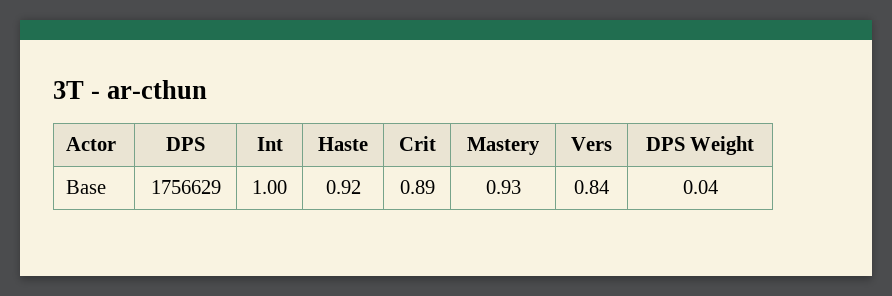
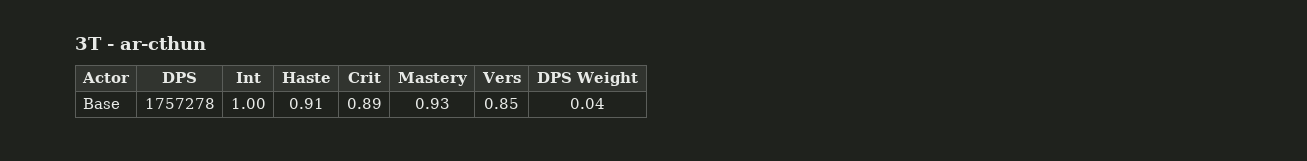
[150,180,221,194] 1756629 -> [144,98,215,109] 1757278
[325,180,361,194] 0.92 -> [288,98,324,109] 0.91
[574,180,609,194] 0.84 -> [484,98,519,109] 0.85

